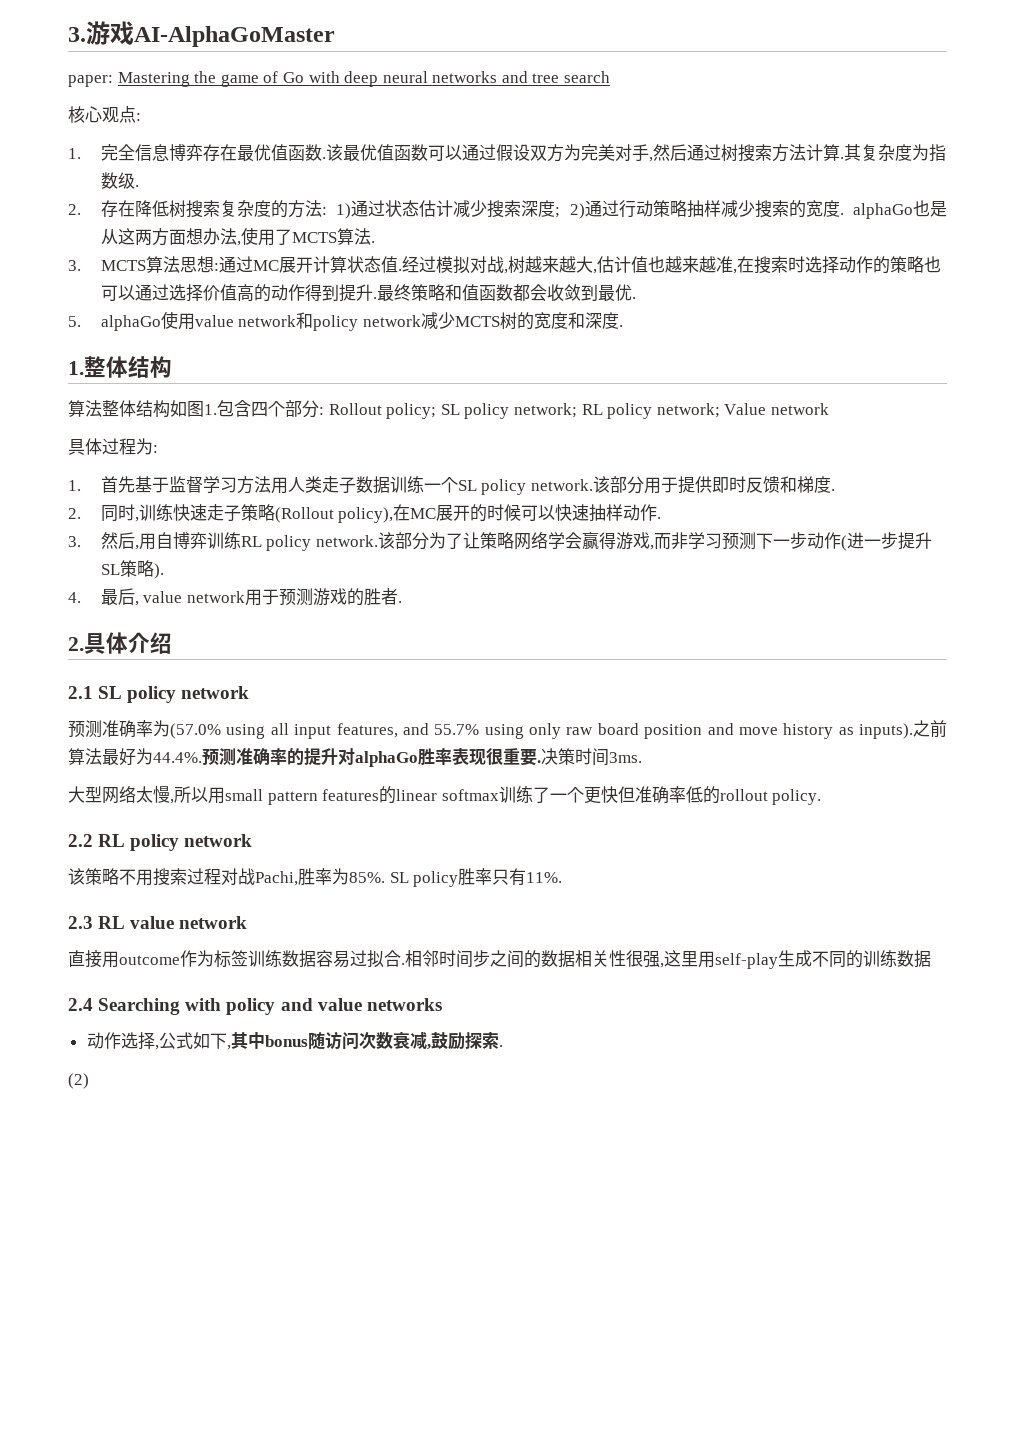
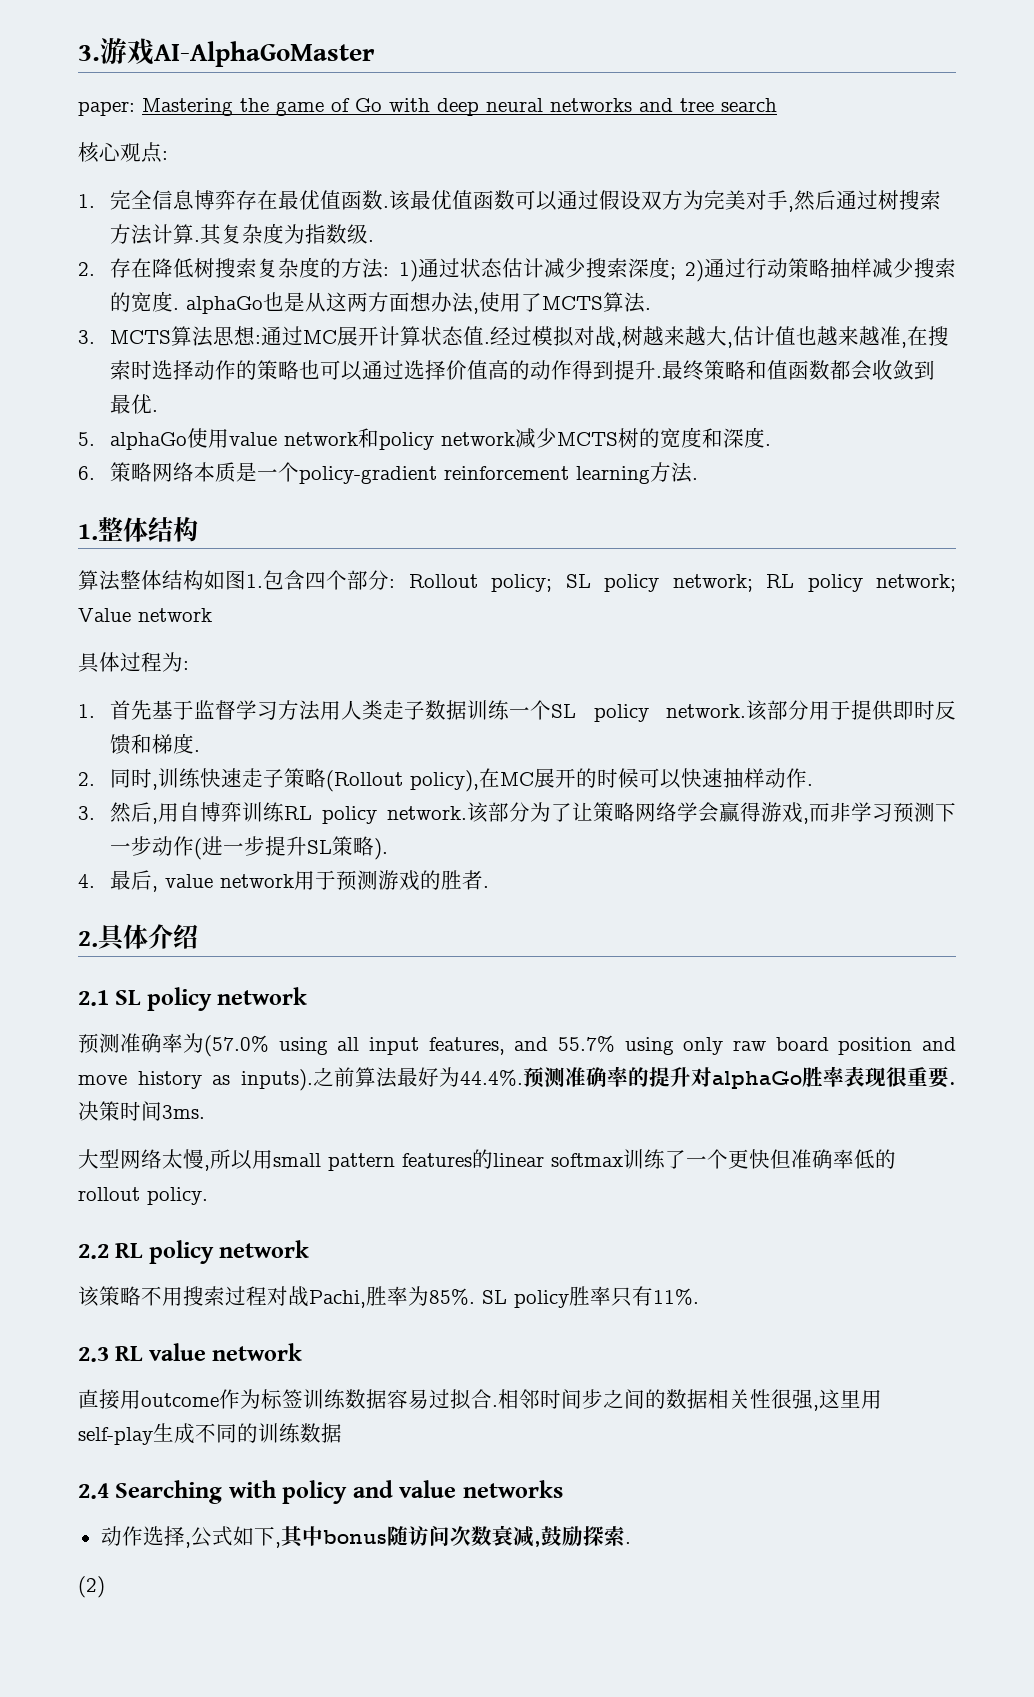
(623, 326) none -> [78,462,699,484] // 6.策略网络本质是一个policy-gradient reinforcement learning方法.

